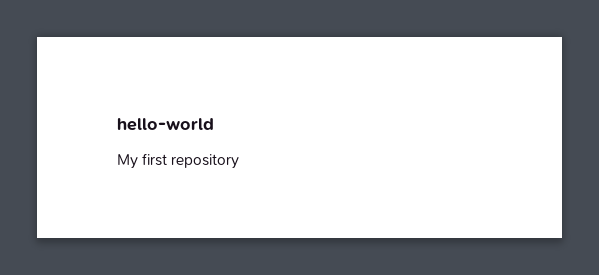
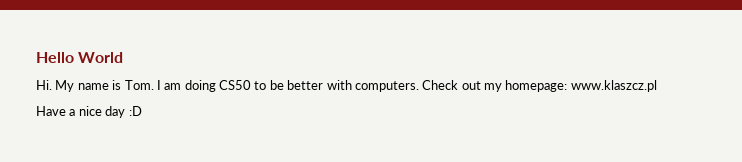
[117,118,214,131] [117,153,240,169] hello-world // My first repository -> [36,52,124,63] [36,80,657,92] [36,106,142,118] Hello World // Hi. My name is Tom. I am doing CS50 to be better with computers. Check out my homepage: www.klaszcz.pl // Have a nice day :D

